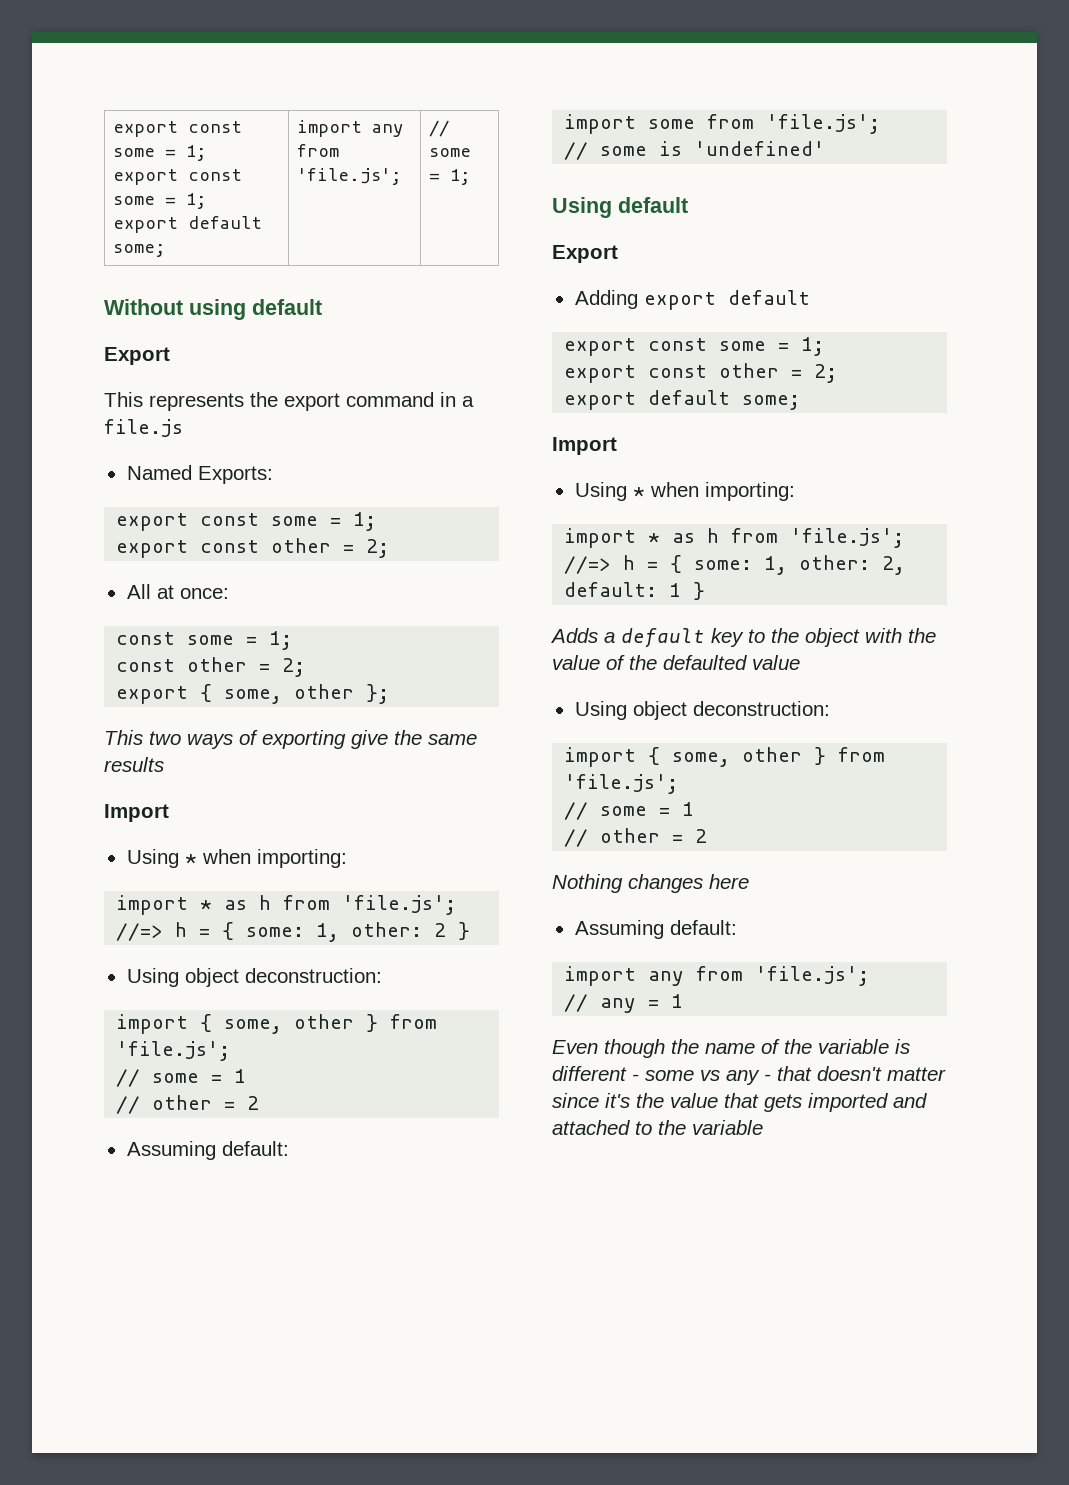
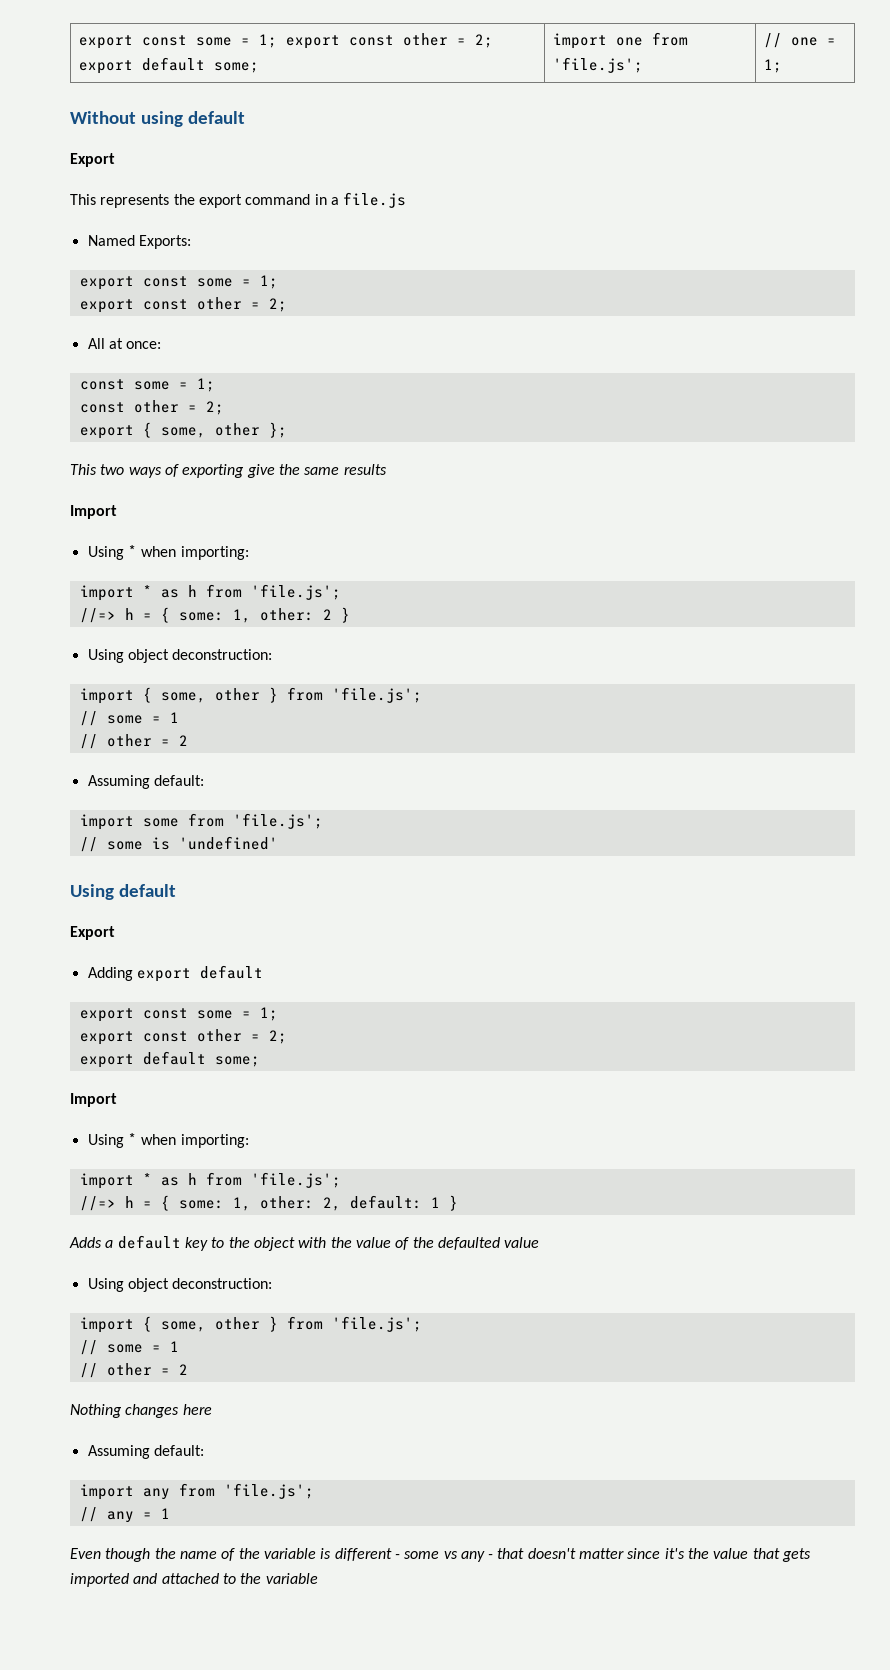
[112,193,206,209] some = 1; -> [403,33,494,48] other = 2;
[371,124,403,137] any -> [616,37,644,46] one
[428,148,471,157] some -> [791,37,819,46] one

